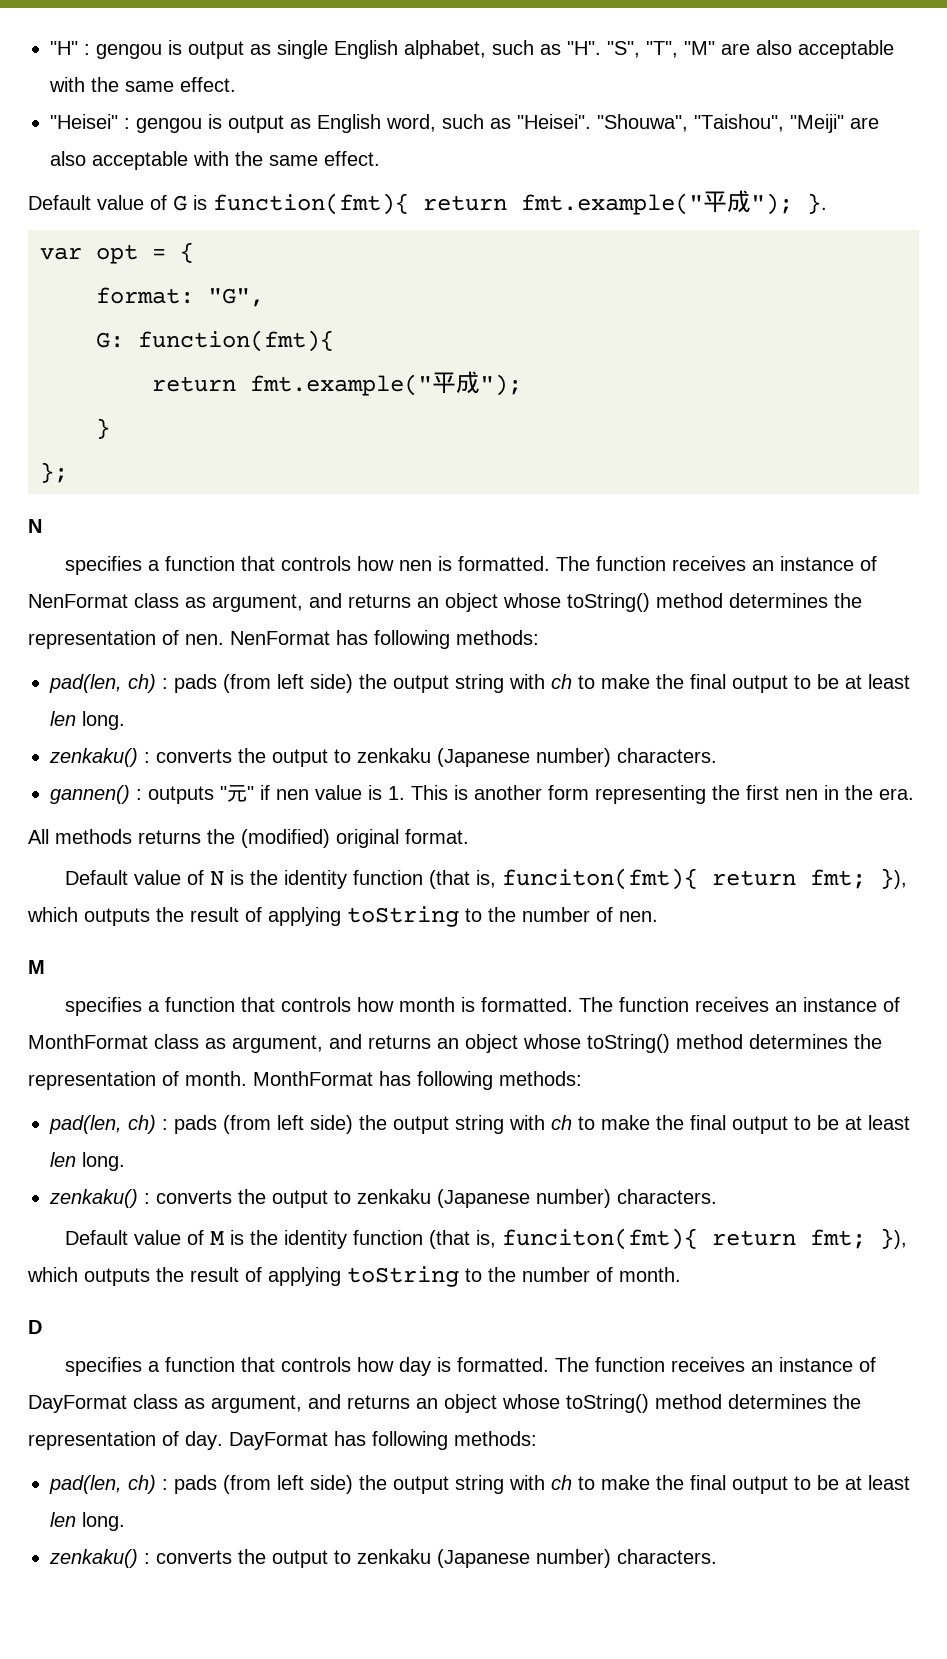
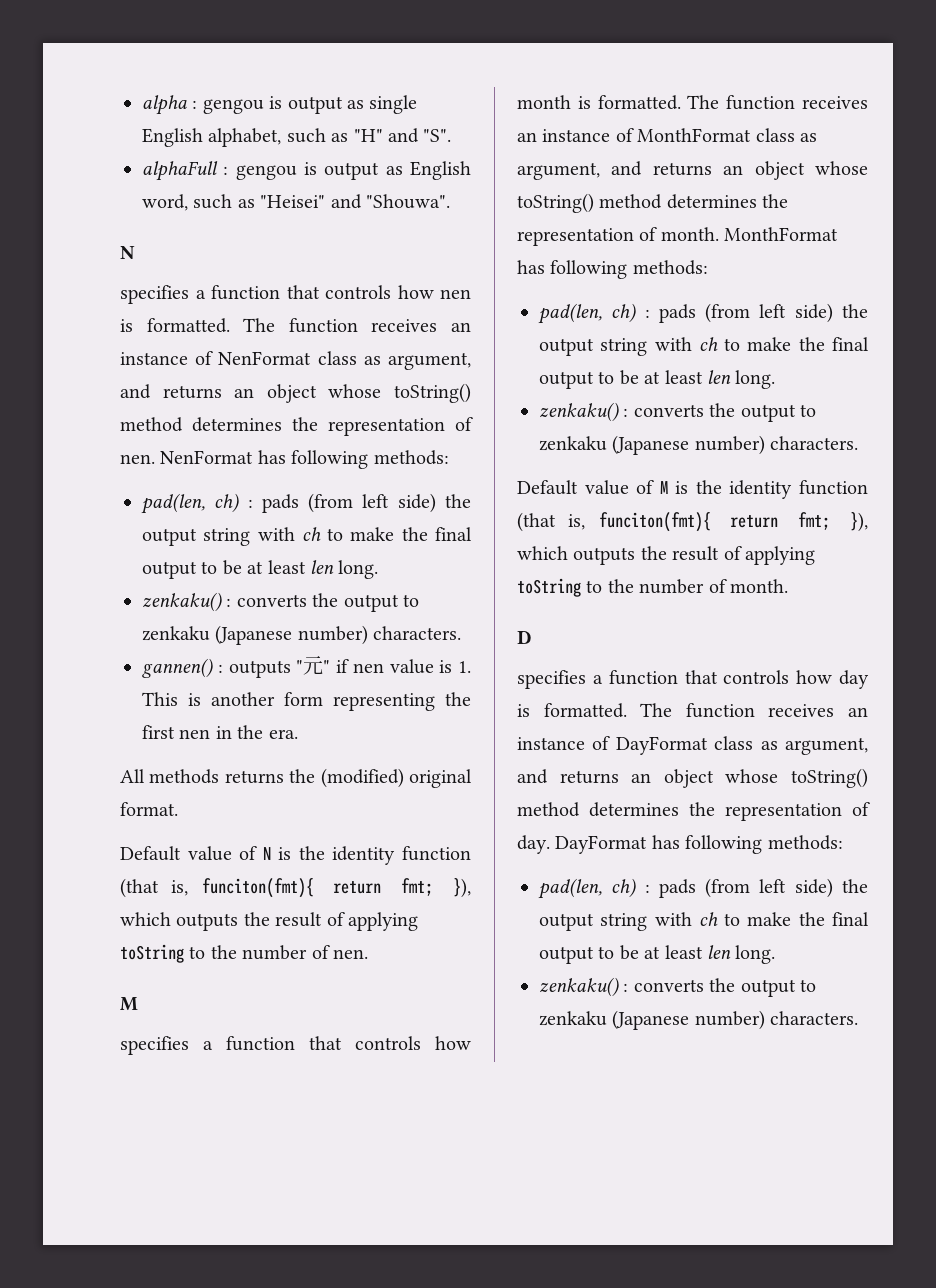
[50,41,78,55] "H" -> [142,95,187,115] alpha
[567,40,894,59] [49,77,236,92] [50,114,118,129] "H". "S", "T", "M" are also acceptable with the same effect. // "Heisei" -> [353,128,452,143] [142,161,218,181] "H" and "S". // alphaFull
[517,114,879,133] [50,151,380,170] [28,190,827,215] [40,242,194,264] [96,287,264,307] [96,330,334,352] [152,371,522,396] [96,418,110,439] [40,462,68,483] "Heisei". "Shouwa", "Taishou", "Meiji" are also acceptable with the same effect. // Default value of G is function(fmt){ return fmt.example("平成"); }. // var opt = { // format: "G", // G: function(fmt){ // return fmt.example("平成"); // } // }; -> [260,194,450,209] "Heisei" and "Shouwa".

